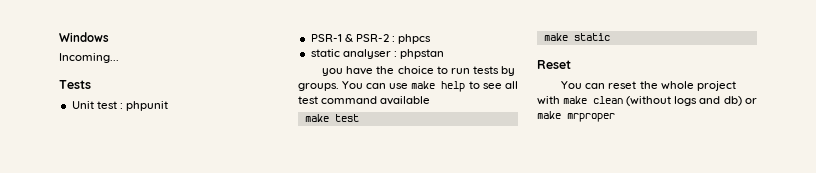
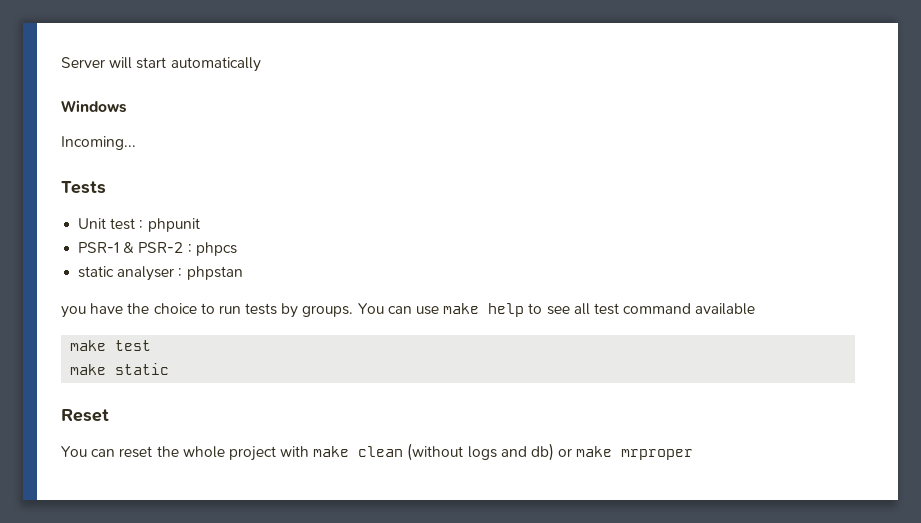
(59, 37) none -> [61,57,261,72] Server will start automatically //

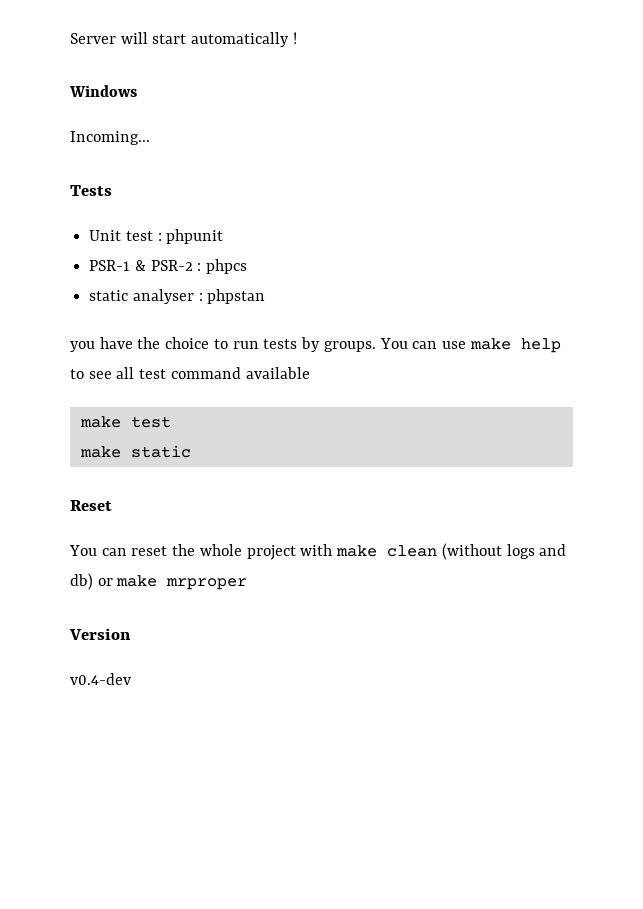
(261, 64) none -> [292,32,297,44] !
(694, 454) none -> [69,628,131,640] [70,673,131,685] // Version // v0.4-dev

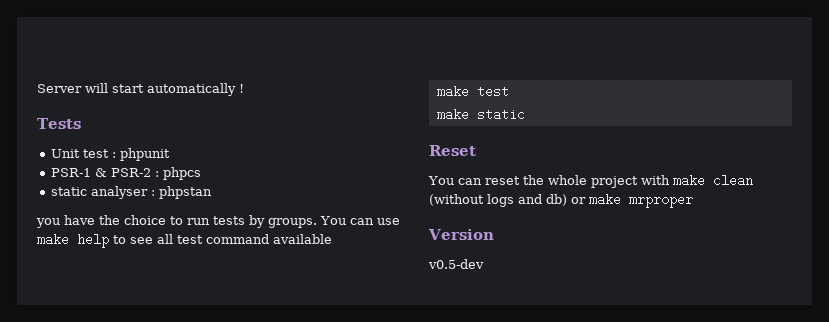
[69,85,137,97] [70,131,150,145] // Windows // Incoming... -> (244, 88) none
[70,673,131,685] v0.4-dev -> [428,259,484,269] v0.5-dev

